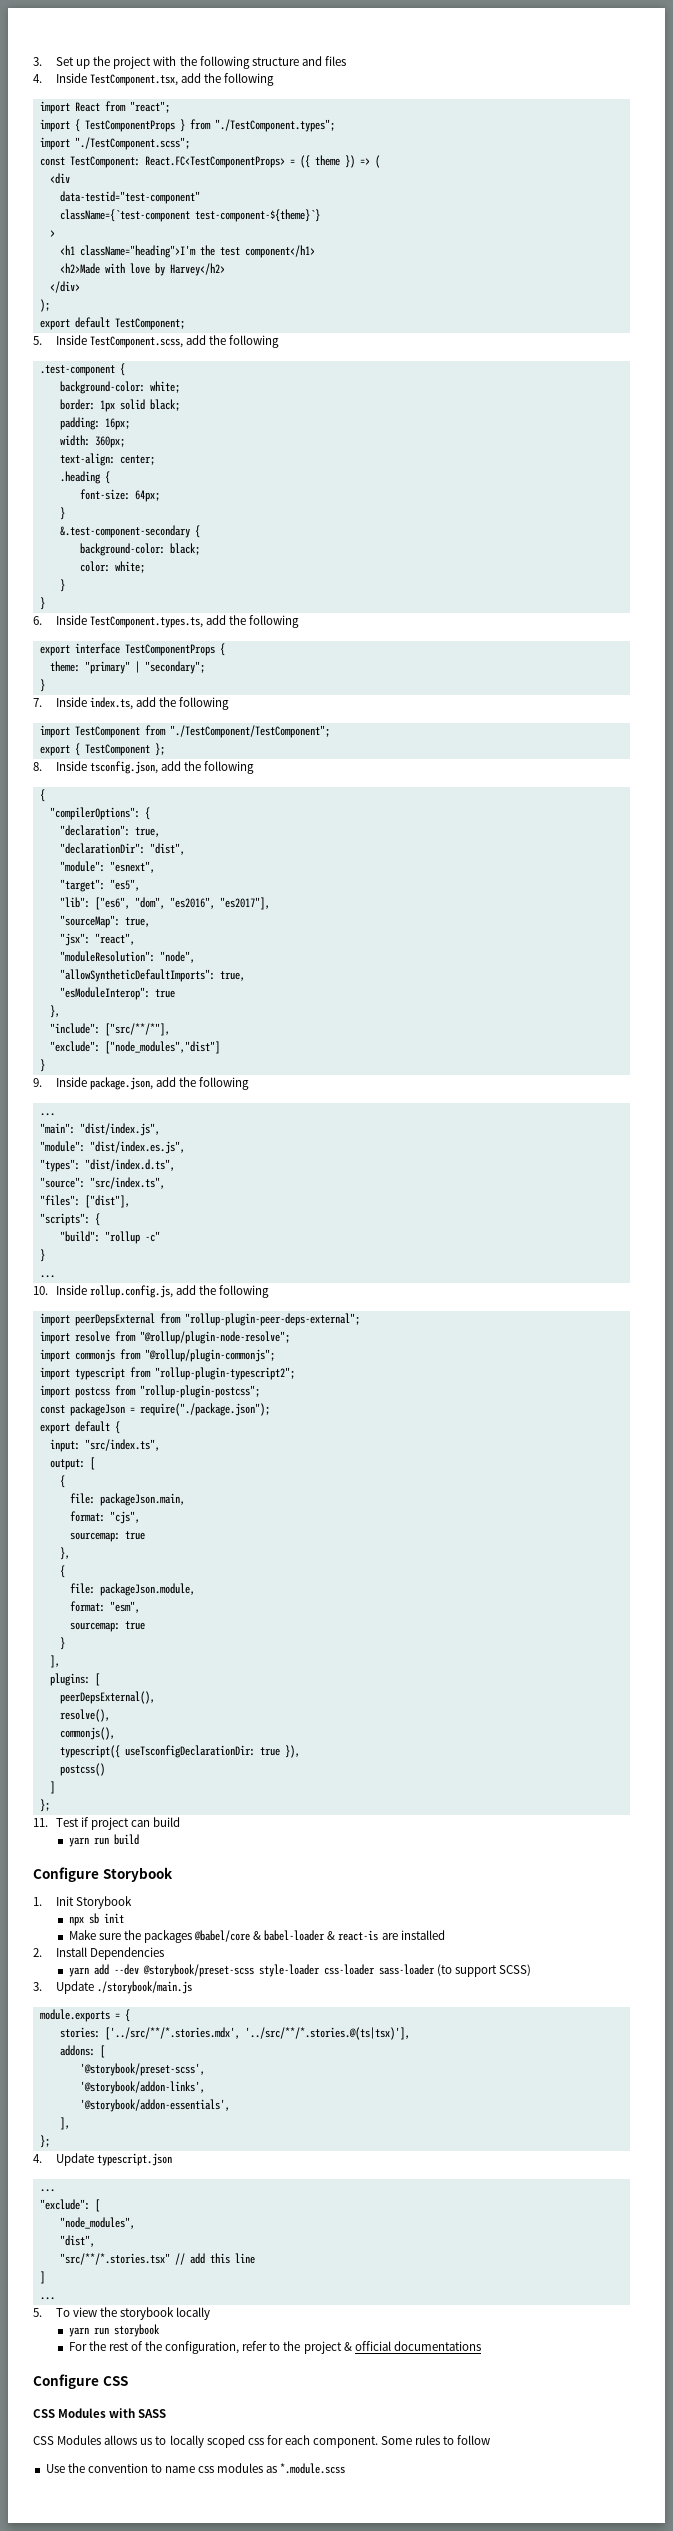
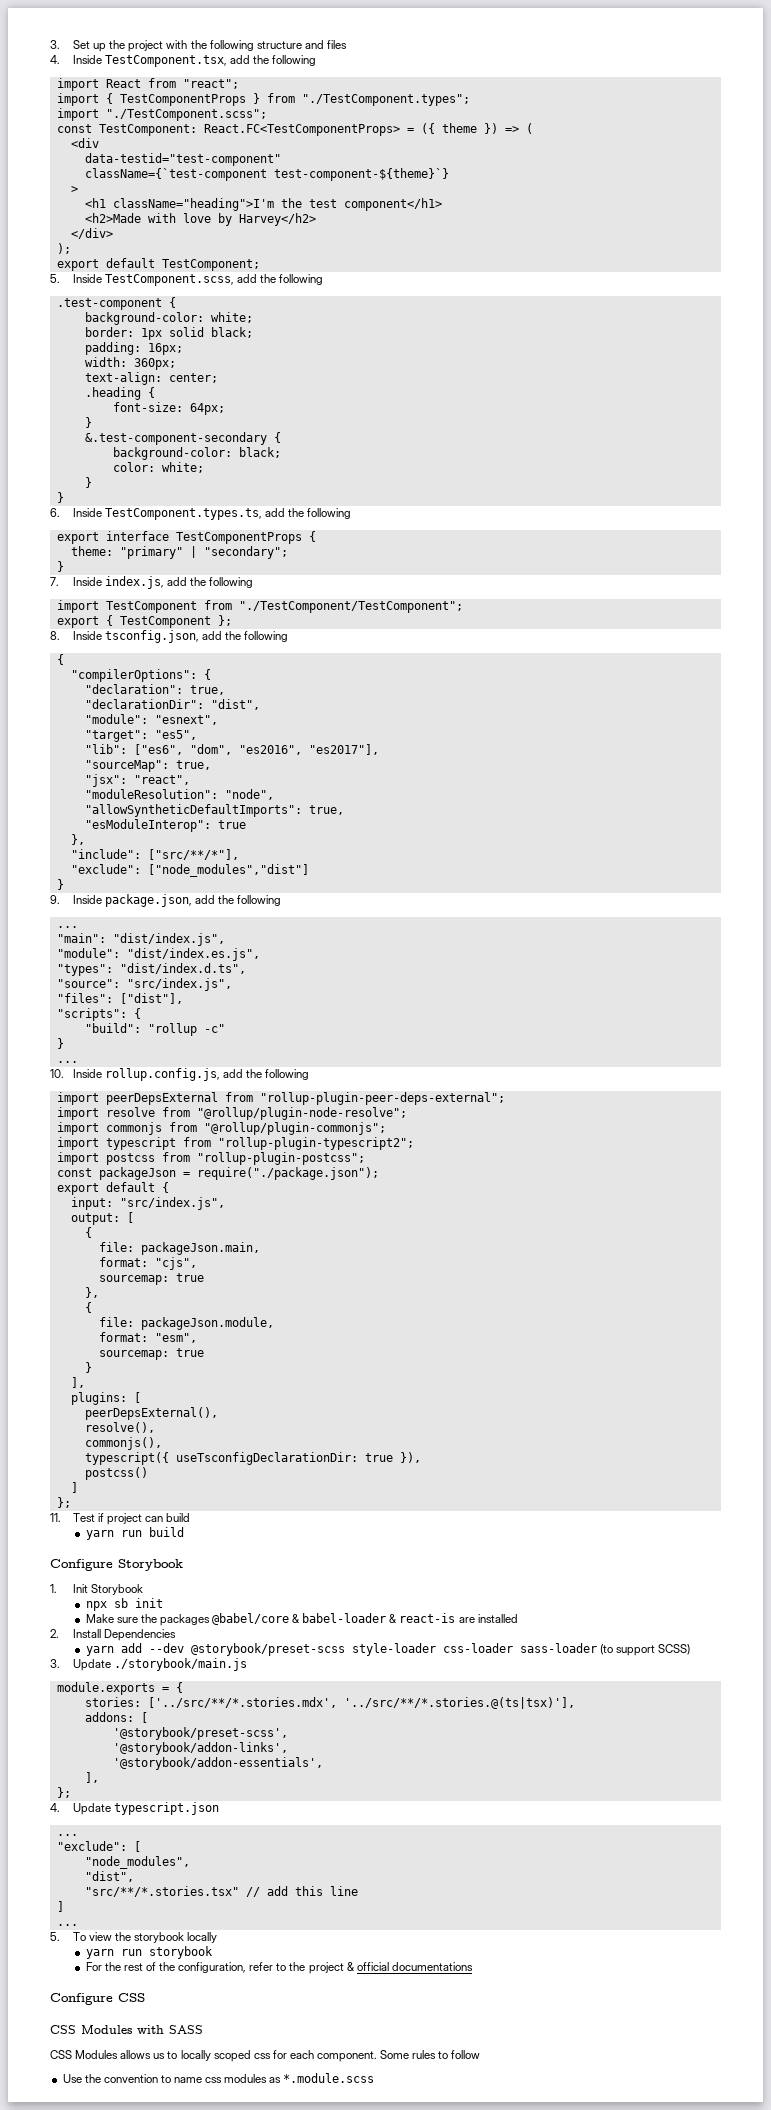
[90,697,134,710] index.ts, -> [105,576,165,589] index.js,
[89,1177,165,1189] "src/index.ts", -> [126,978,232,991] "src/index.js",
[84,1439,160,1451] "src/index.ts", -> [119,1197,225,1210] "src/index.js",

